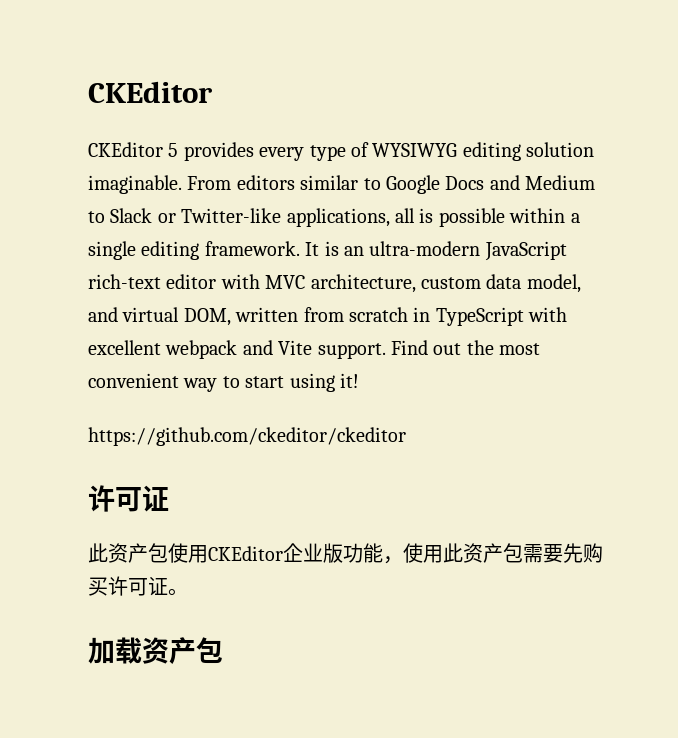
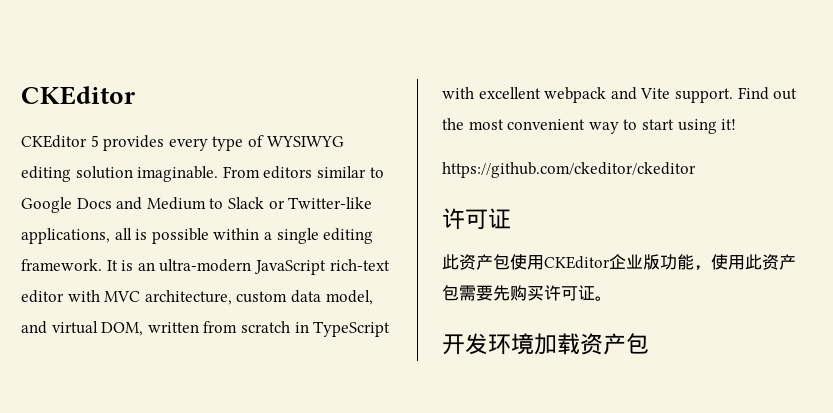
(188, 592) none -> [442,333,534,355] 开发环境

